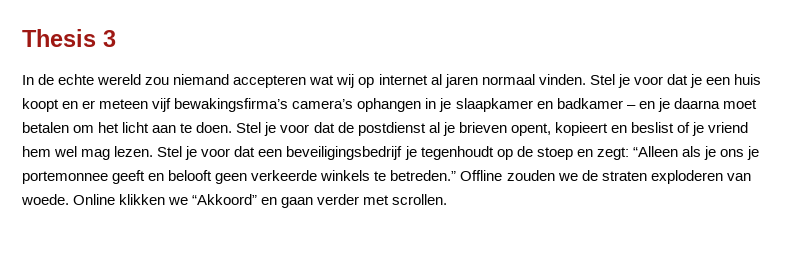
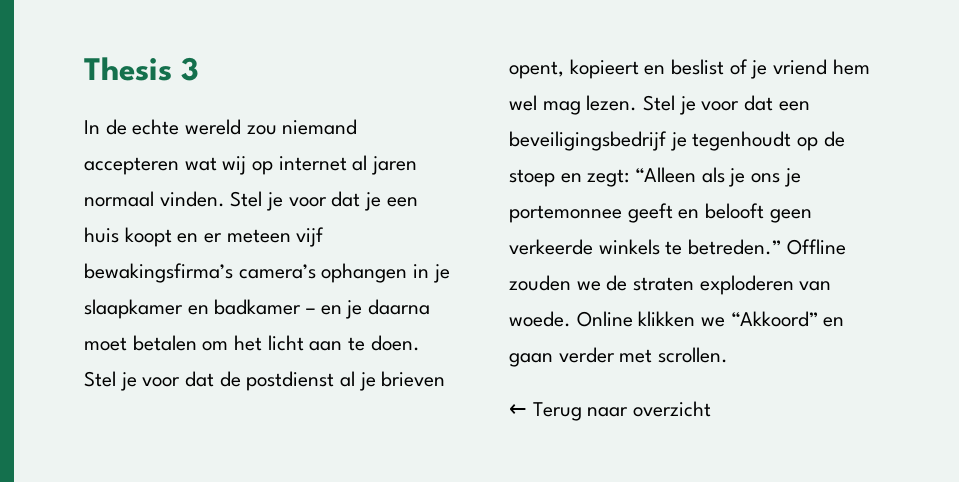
(448, 199) none -> [509,401,712,421] // ← Terug naar overzicht

